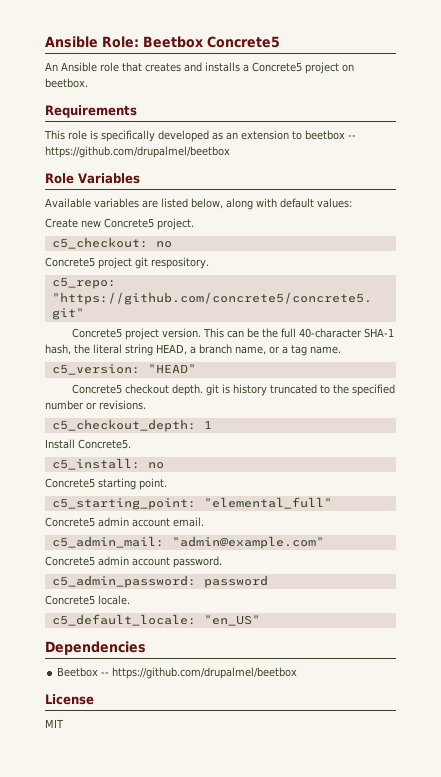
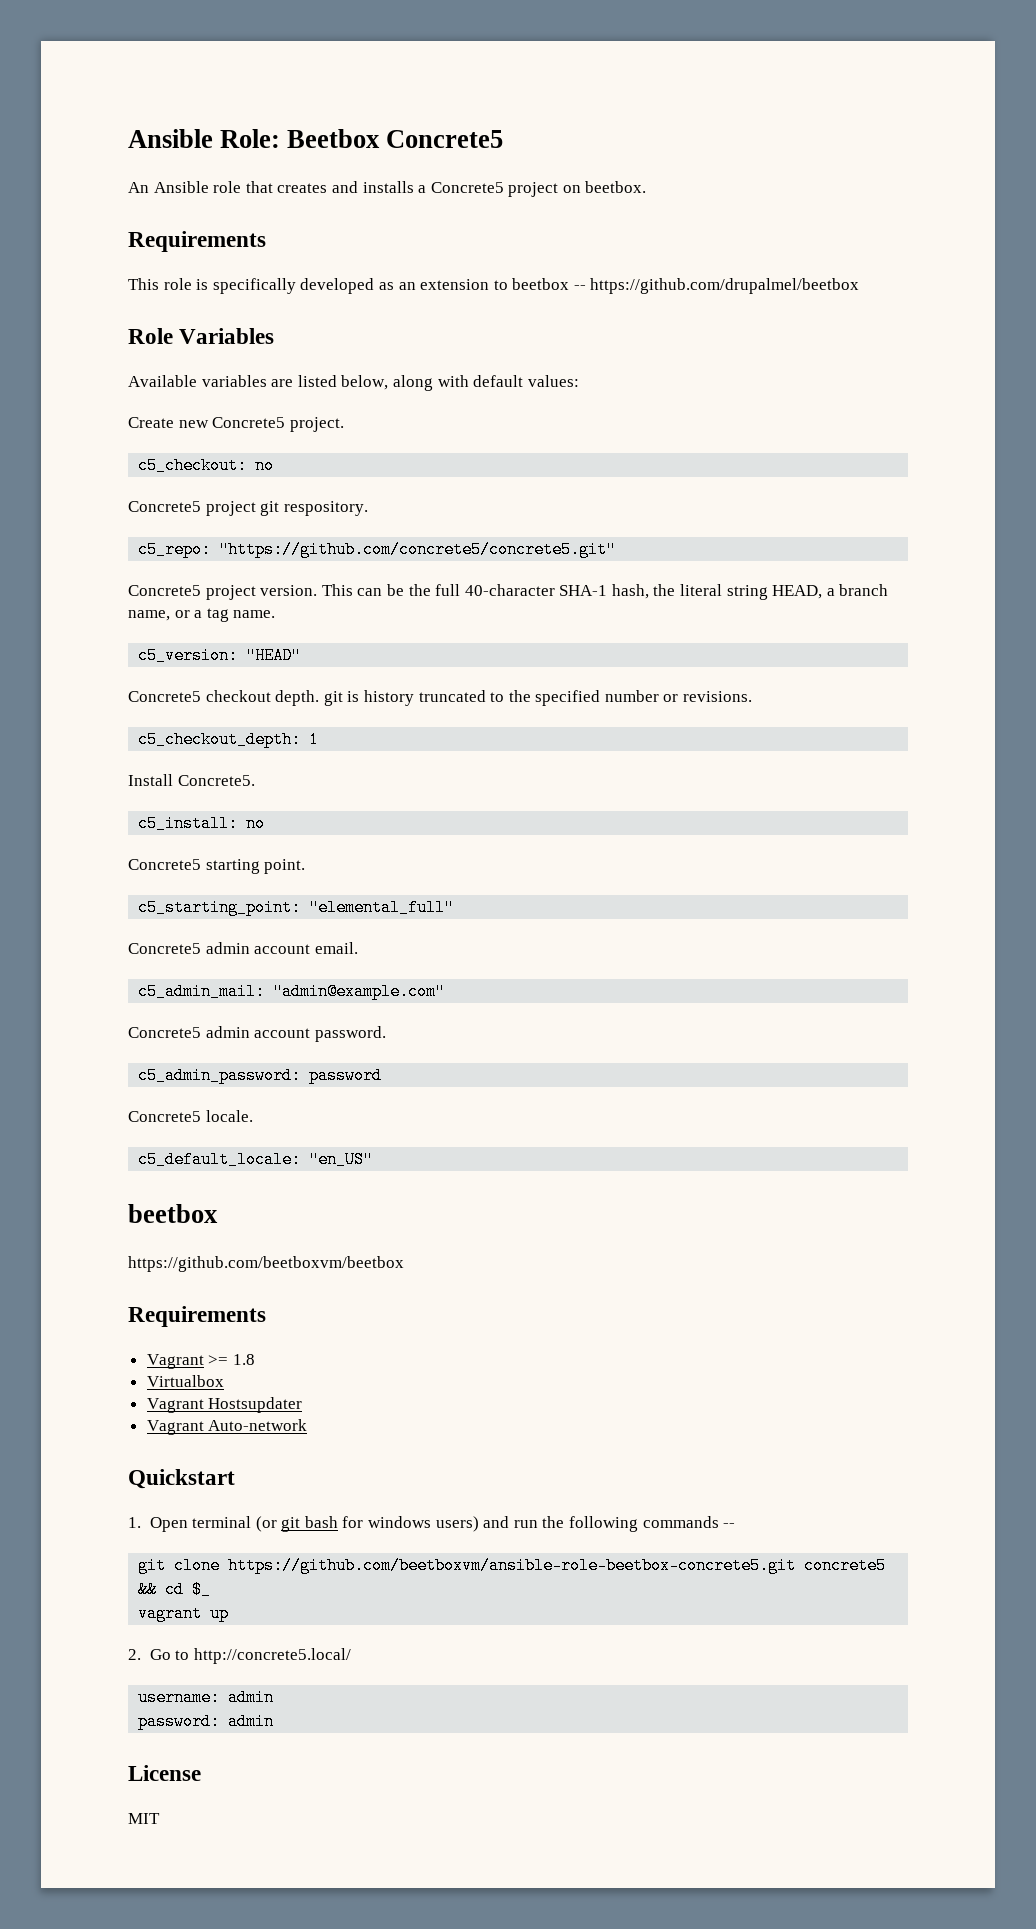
[45,641,146,655] [57,667,298,679] Dependencies // Beetbox -- https://github.com/drupalmel/beetbox -> [128,1204,218,1223] [128,1256,404,1272] [128,1306,266,1327] [146,1354,255,1369] [146,1375,224,1387] [146,1397,303,1413] [146,1419,308,1435] [128,1469,235,1489] [128,1516,736,1532] [138,1557,887,1574] [138,1581,212,1598] [138,1605,230,1622] [128,1648,351,1664] [138,1689,275,1706] [138,1713,275,1730] beetbox // https://github.com/beetboxvm/beetbox // Requirements // Vagrant >= 1.8 // Virtualbox // Vagrant Hostsupdater // Vagrant Auto-network // Quickstart // 1. Open terminal (or git bash for windows users) and run the following commands -- // git clone https://github.com/beetboxvm/ansible-role-beetbox-concrete5.git concrete5 && cd $_ // vagrant up // 2. Go to http://concrete5.local/ // username: admin // password: admin

